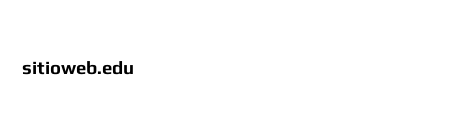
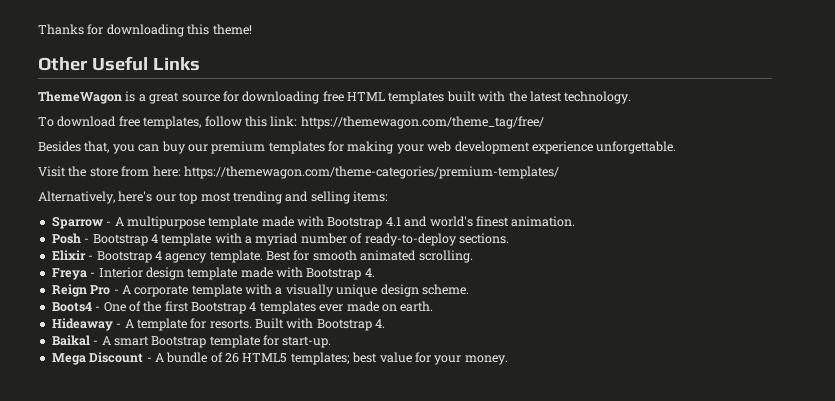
[22,61,134,75] sitioweb.edu -> [38,24,252,37] [38,56,200,71] [38,91,632,104] [38,116,544,129] [38,141,677,154] [38,166,559,179] [38,191,388,204] [51,216,576,229] [51,233,509,246] [51,250,473,263] [51,267,375,280] [51,284,469,297] [51,301,434,314] [51,318,386,331] [51,335,332,348] [51,352,508,365] Thanks for downloading this theme! // Other Useful Links // ThemeWagon is a great source for downloading free HTML templates built with the latest technology. // To download free templates, follow this link: https://themewagon.com/theme_tag/free/ // Besides that, you can buy our premium templates for making your web development experience unforgettable. // Visit the store from here: https://themewagon.com/theme-categories/premium-templates/ // Alternatively, here's our top most trending and selling items: // Sparrow - A multipurpose template made with Bootstrap 4.1 and world's finest animation. // Posh - Bootstrap 4 template with a myriad number of ready-to-deploy sections. // Elixir - Bootstrap 4 agency template. Best for smooth animated scrolling. // Freya - Interior design template made with Bootstrap 4. // Reign Pro - A corporate template with a visually unique design scheme. // Boots4 - One of the first Bootstrap 4 templates ever made on earth. // Hideaway - A template for resorts. Built with Bootstrap 4. // Baikal - A smart Bootstrap template for start-up. // Mega Discount - A bundle of 26 HTML5 templates; best value for your money.

